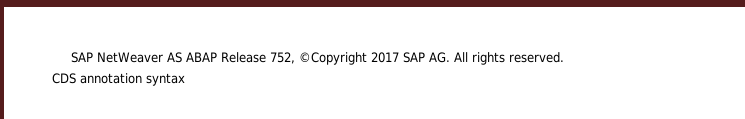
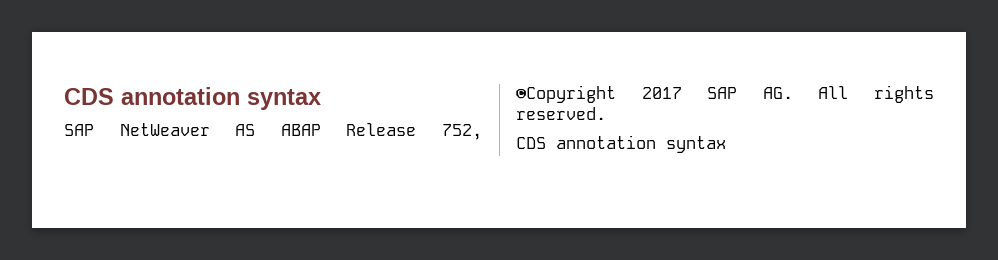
(70, 57) none -> [64,87,321,110] CDS annotation syntax //

